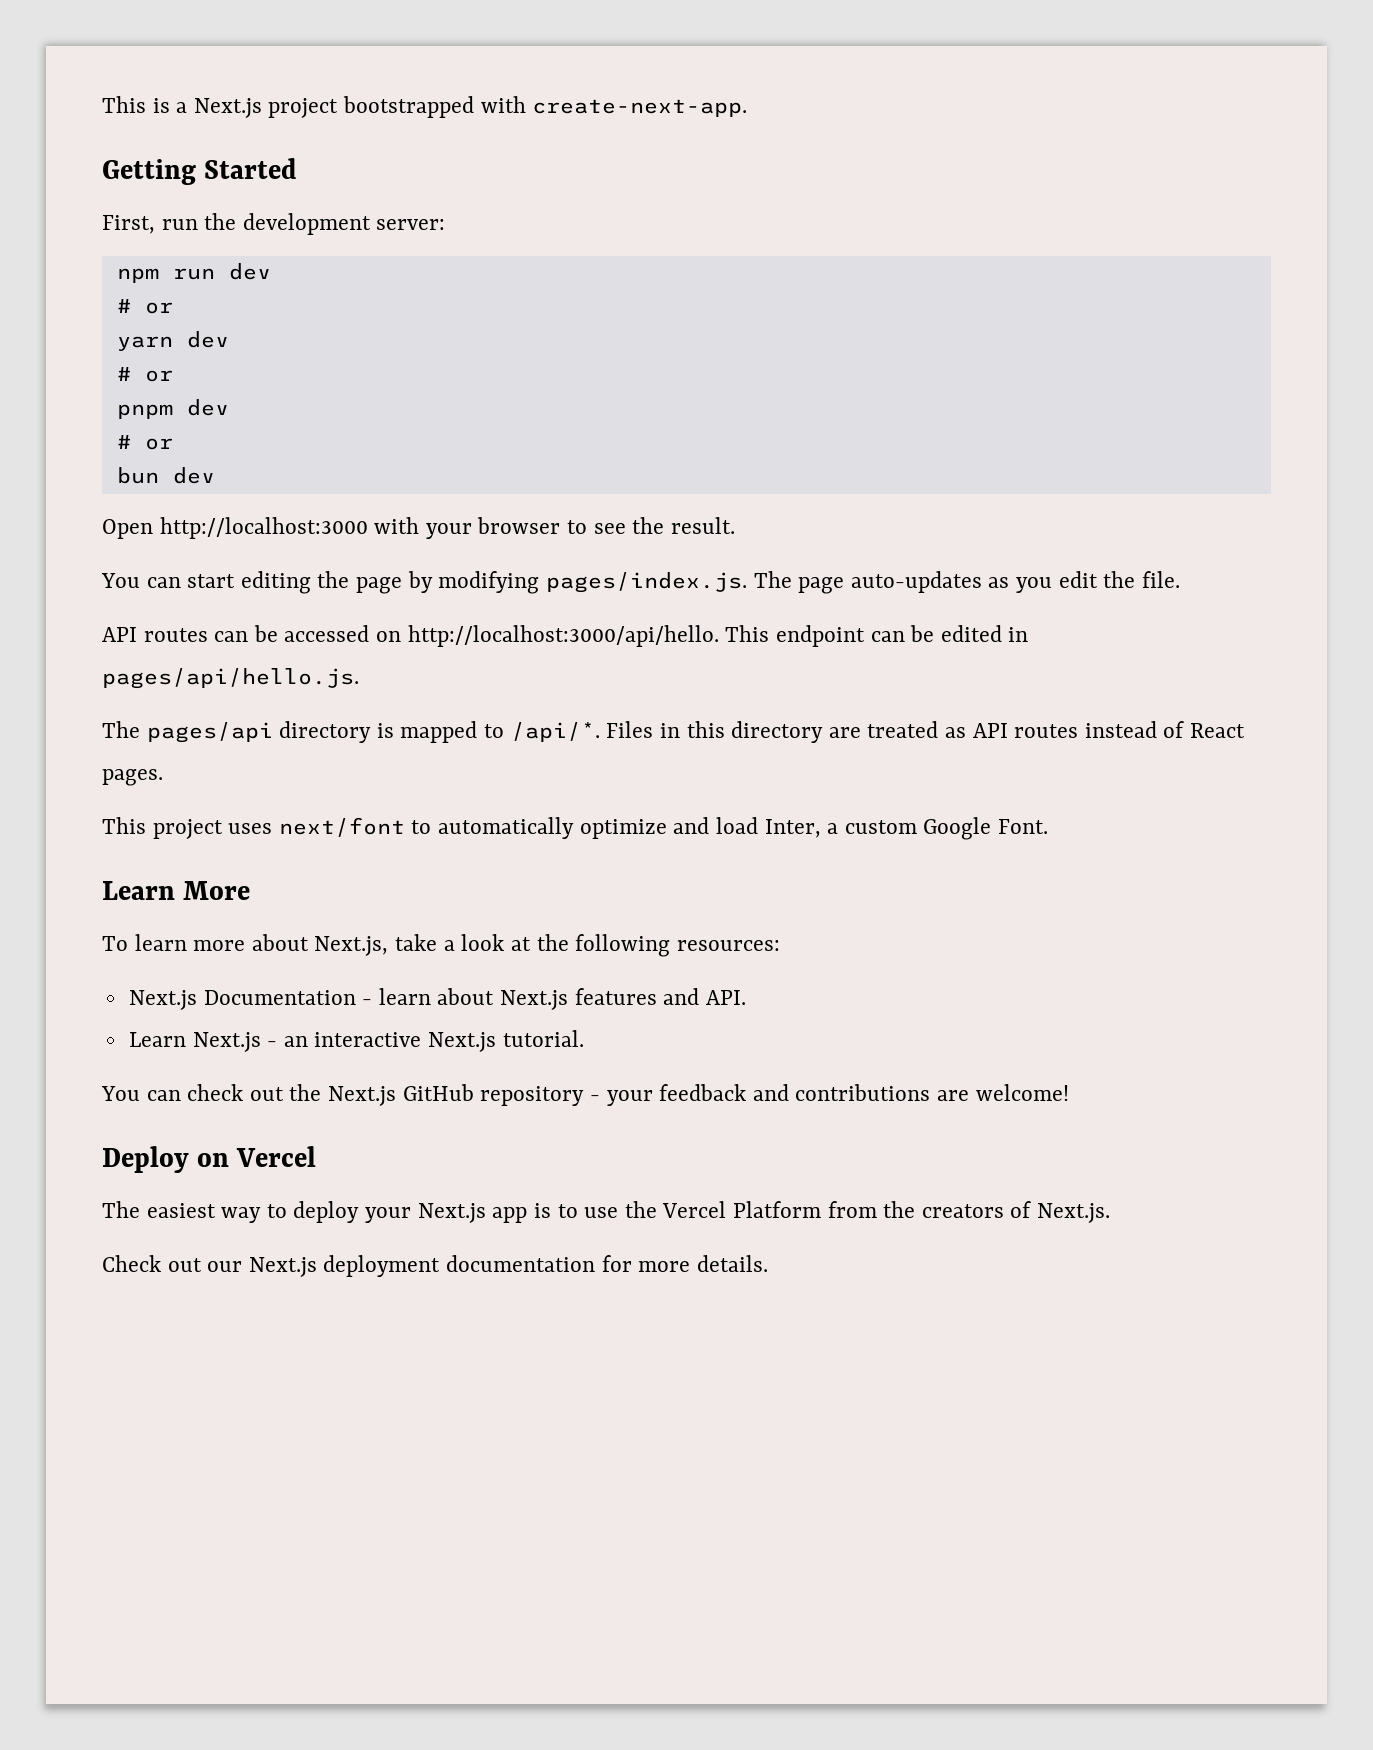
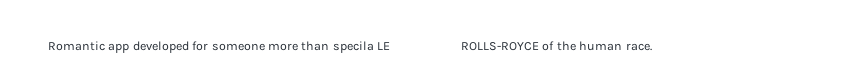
[102,96,748,118] [102,158,298,185] [102,213,446,235] [116,263,271,283] [116,299,173,314] [116,331,229,351] [116,367,173,382] [116,399,229,419] [116,435,173,450] [116,467,215,484] [102,517,735,539] [101,571,1180,594] [102,625,1029,647] [102,668,359,689] [102,721,1246,743] [102,769,163,786] [102,817,1048,840] [102,881,251,900] [102,934,780,957] [128,988,746,1010] [128,1030,584,1052] [101,1084,1069,1106] [102,1146,317,1173] [102,1201,1111,1223] [102,1255,768,1277] This is a Next.js project bootstrapped with create-next-app. // Getting Started // First, run the development server: // npm run dev // # or // yarn dev // # or // pnpm dev // # or // bun dev // Open http://localhost:3000 with your browser to see the result. // You can start editing the page by modifying pages/index.js. The page auto-updates as you edit the file. // API routes can be accessed on http://localhost:3000/api/hello. This endpoint can be edited in pages/api/hello.js. // The pages/api directory is mapped to /api/*. Files in this directory are treated as API routes instead of React pages. // This project uses next/font to automatically optimize and load Inter, a custom Google Font. // Learn More // To learn more about Next.js, take a look at the following resources: // Next.js Documentation - learn about Next.js features and API. // Learn Next.js - an interactive Next.js tutorial. // You can check out the Next.js GitHub repository - your feedback and contributions are welcome! // Deploy on Vercel // The easiest way to deploy your Next.js app is to use the Vercel Platform from the creators of Next.js. // Check out our Next.js deployment documentation for more details. -> [48,41,652,53] Romantic app developed for someone more than specila LE ROLLS-ROYCE of the human race.

